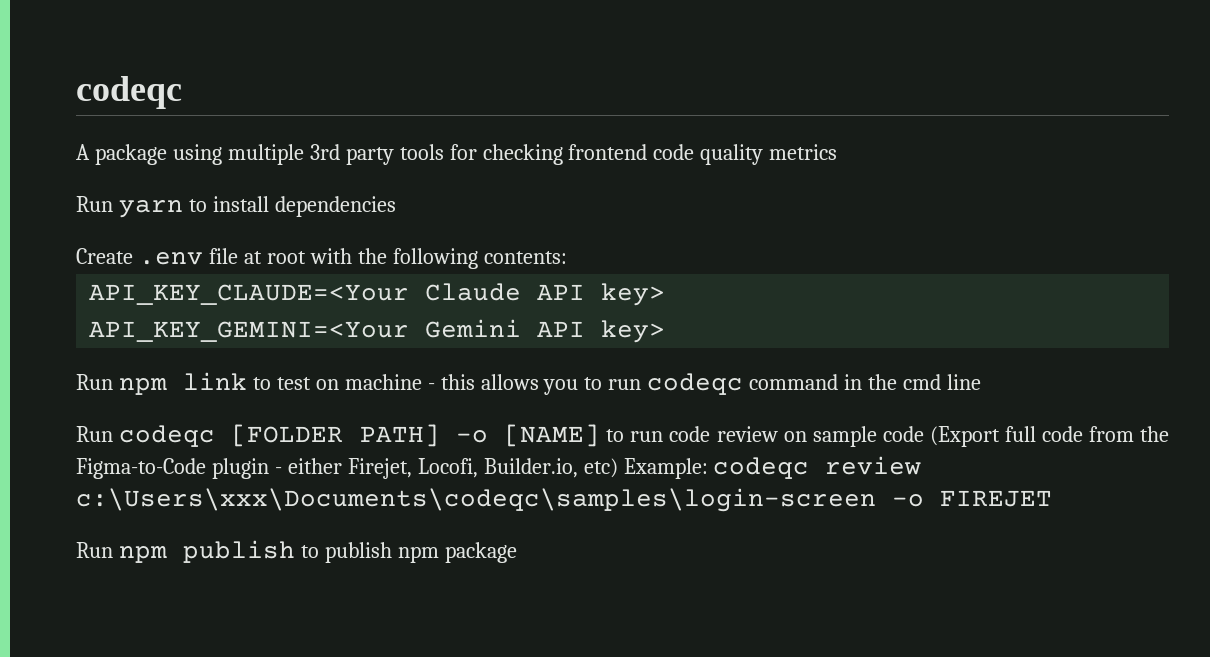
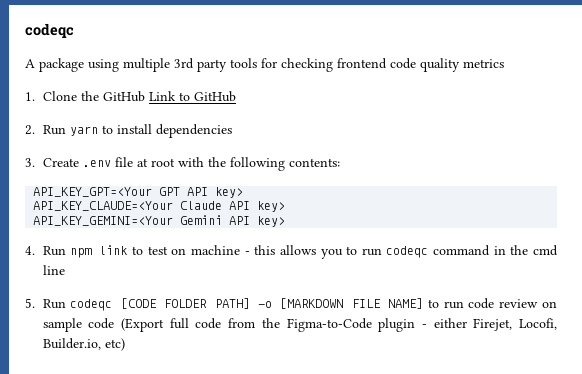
(838, 152) none -> [25,91,236,102] [25,125,35,135] 1. Clone the GitHub Link to GitHub // 2.
(396, 206) none -> [25,158,35,167] 3.
(567, 257) none -> [33,187,244,198] // API_KEY_GPT=<Your GPT API key>
(666, 331) none -> [25,246,35,255] 4.
(981, 382) none -> [25,298,35,308] 5.
[231,424,601,447] [FOLDER PATH] -o [NAME] -> [120,298,424,309] [CODE FOLDER PATH] -o [MARKDOWN FILE NAME]
[623,456,922,479] [76,488,1052,512] [76,540,517,563] Example: codeqc review c:\Users\xxx\Documents\codeqc\samples\login-screen -o FIREJET // Run npm publish to publish npm package -> (125, 344) none

